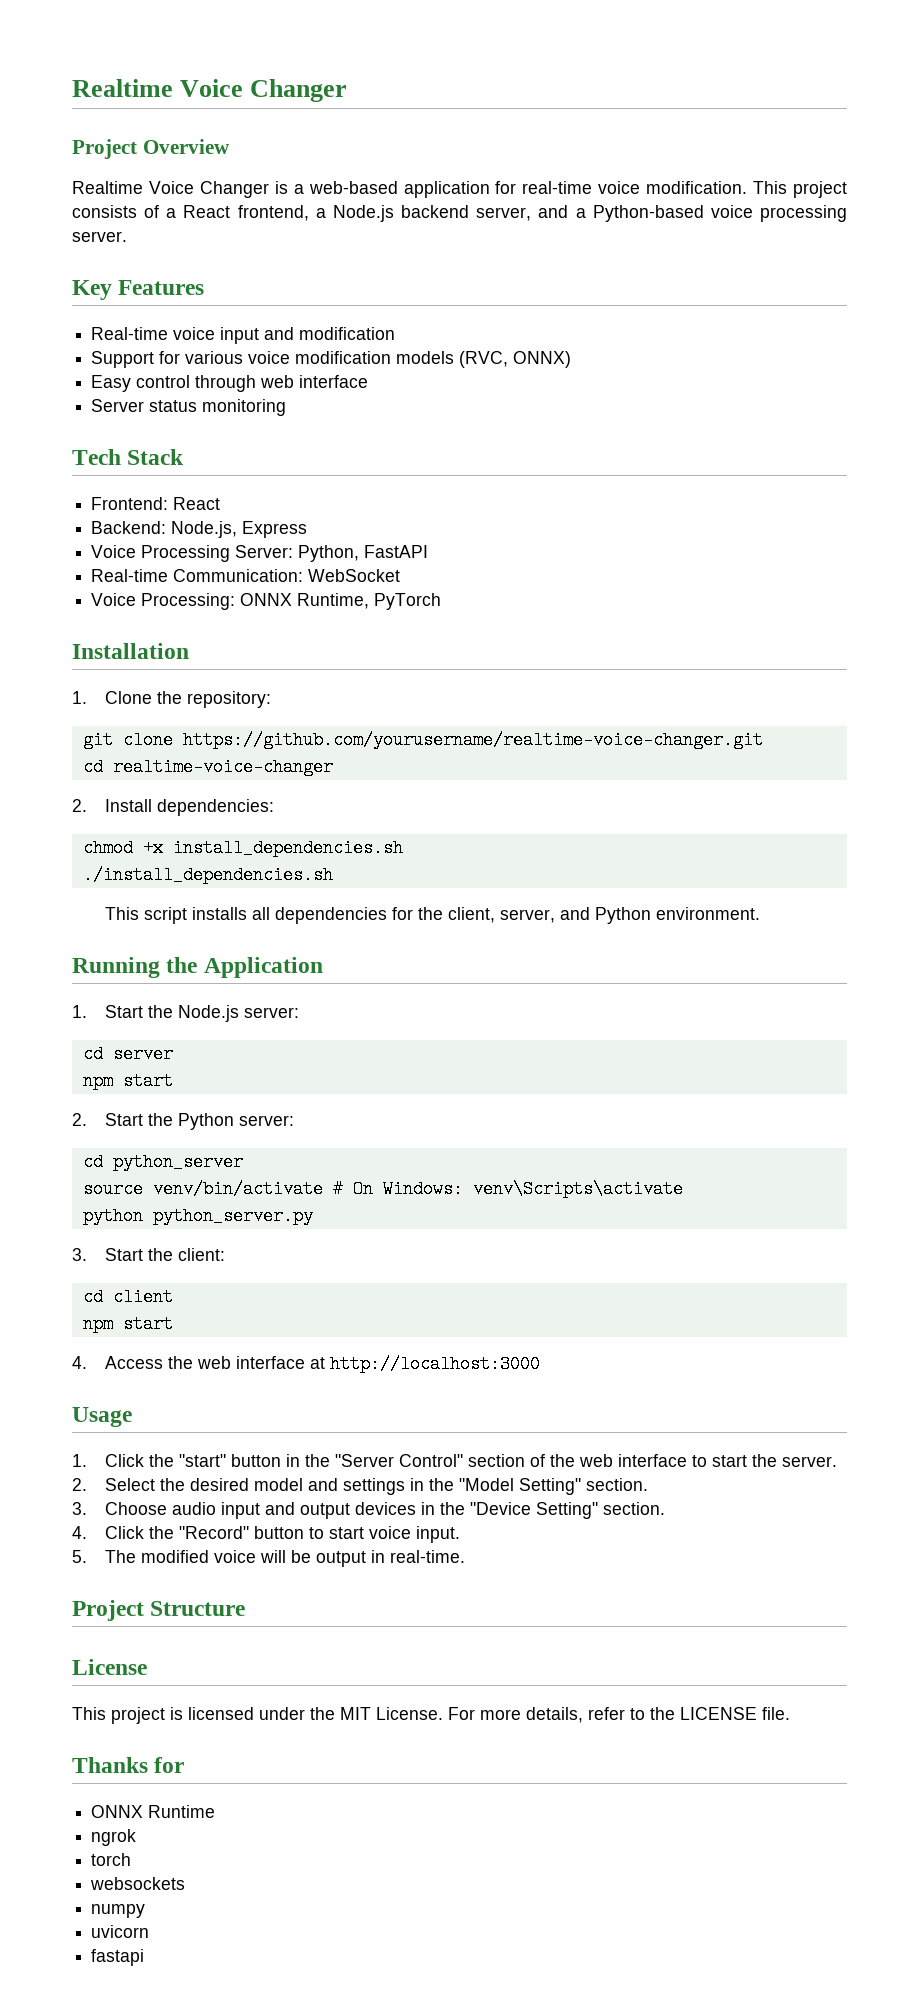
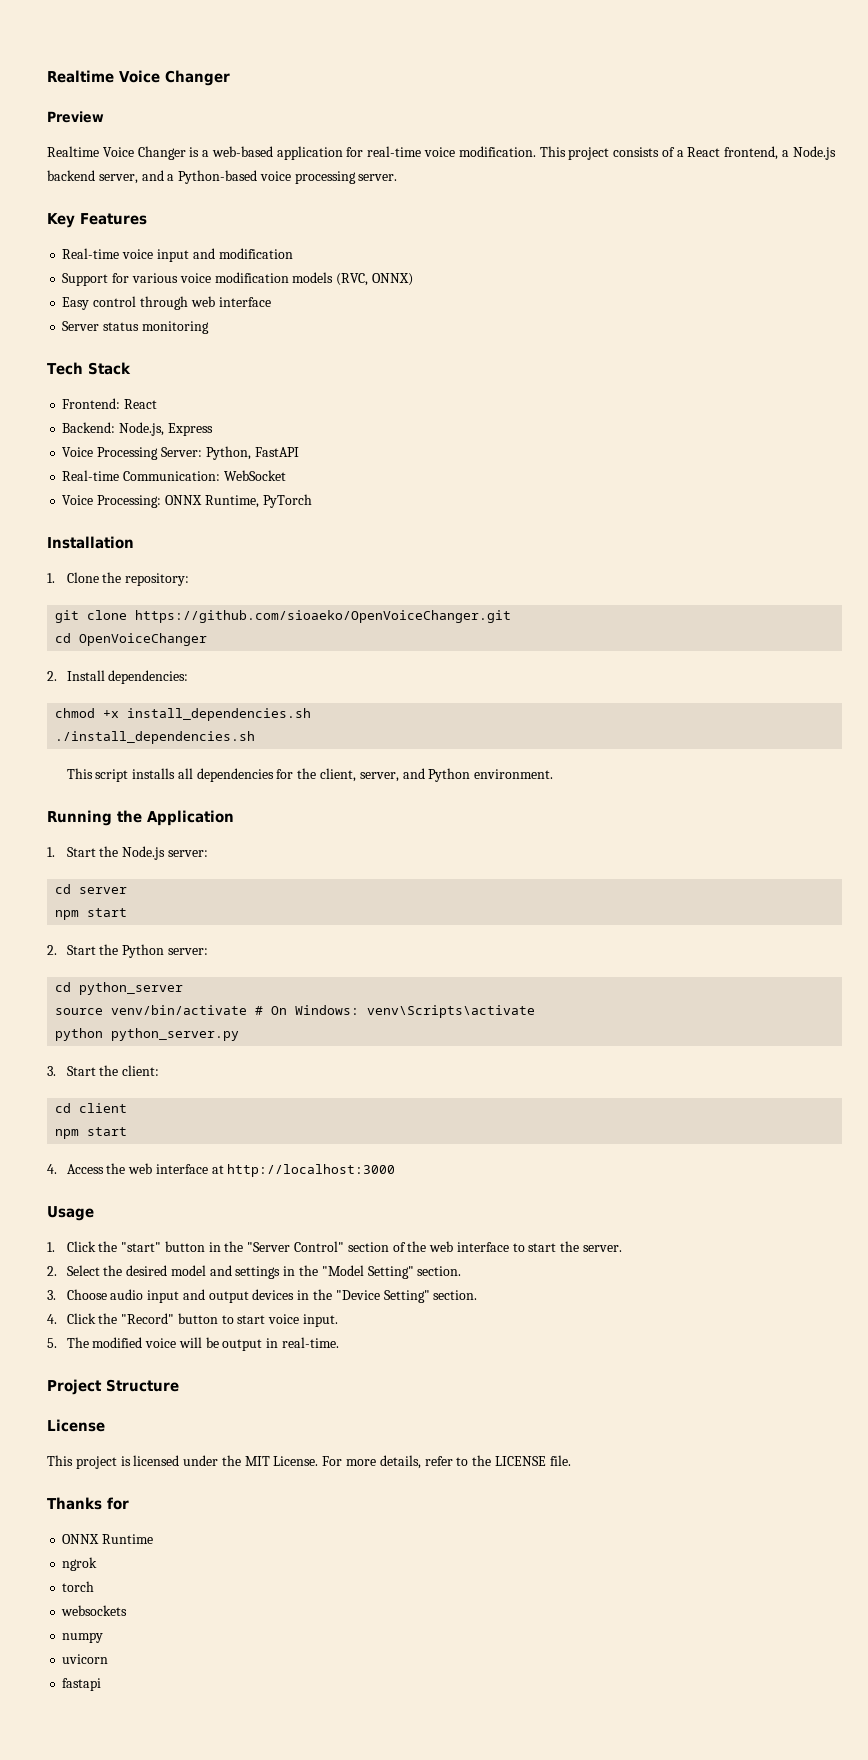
[72,139,230,159] Project Overview -> [47,111,104,123] Preview
[182,731,763,749] [82,758,333,776] https://github.com/yourusername/realtime-voice-changer.git // cd realtime-voice-changer -> [135,610,512,623] [55,633,208,646] https://github.com/sioaeko/OpenVoiceChanger.git // cd OpenVoiceChanger

